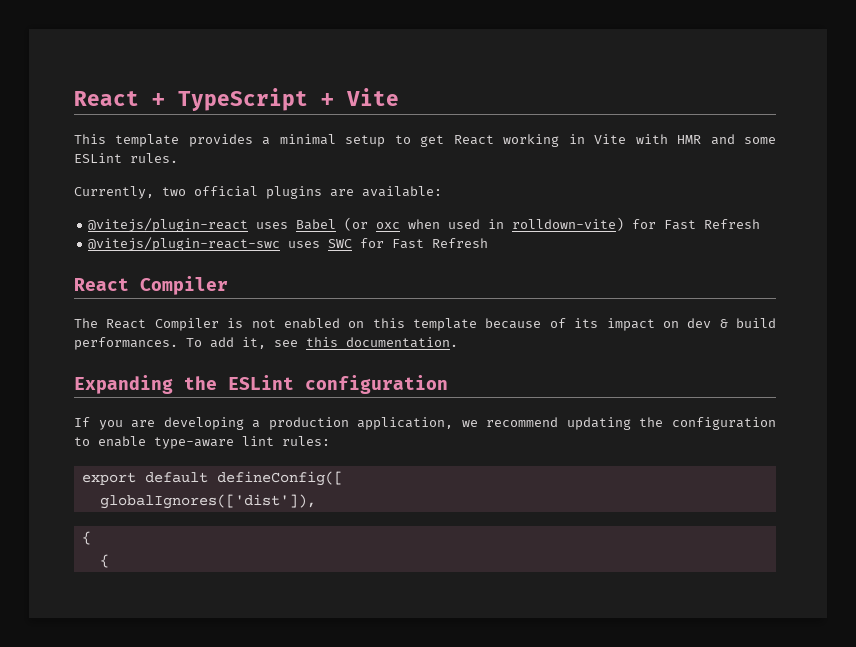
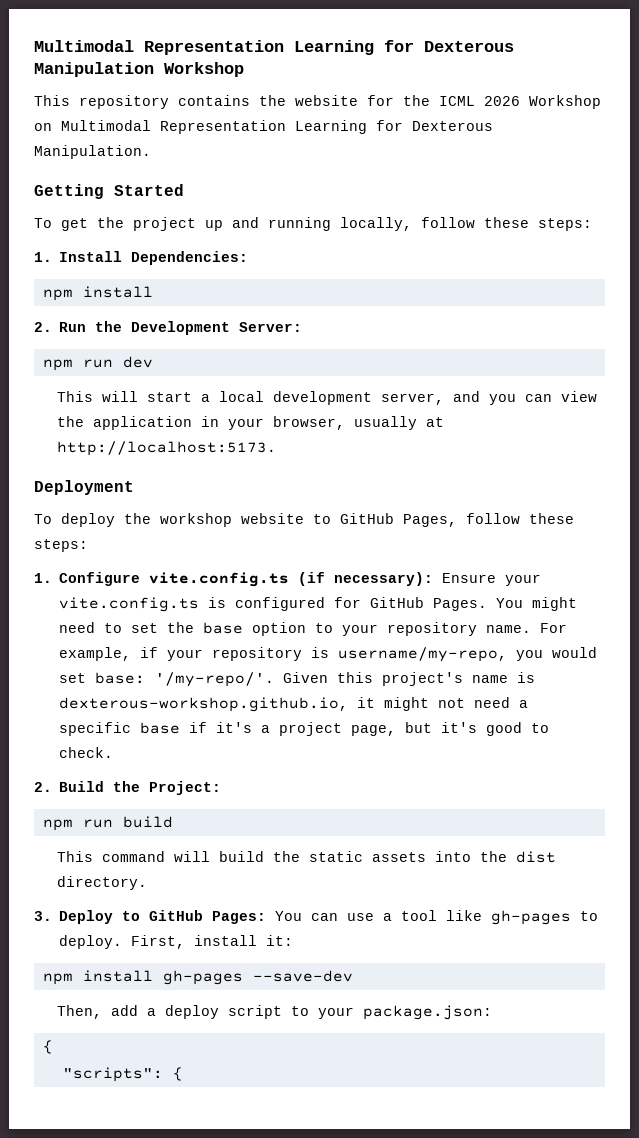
[74,88,399,111] [74,134,776,147] [74,153,178,163] [74,186,442,199] [88,217,761,232] [88,237,489,251] [74,276,228,295] [74,318,776,331] [74,337,458,350] [74,375,448,394] [74,417,776,430] [74,436,330,449] [81,471,343,486] [99,494,316,509] React + TypeScript + Vite // This template provides a minimal setup to get React working in Vite with HMR and some ESLint rules. // Currently, two official plugins are available: // @vitejs/plugin-react uses Babel (or oxc when used in rolldown-vite) for Fast Refresh // @vitejs/plugin-react-swc uses SWC for Fast Refresh // React Compiler // The React Compiler is not enabled on this template because of its impact on dev & build performances. To add it, see this documentation. // Expanding the ESLint configuration // If you are developing a production application, we recommend updating the configuration to enable type-aware lint rules: // export default defineConfig([ // globalIgnores(['dist']), -> [34,40,514,55] [34,62,244,77] [34,95,601,109] [34,120,493,134] [34,145,151,159] [34,184,184,199] [34,217,592,231] [34,251,249,265] [42,286,153,301] [34,321,303,335] [42,356,153,371] [57,391,598,405] [57,416,445,430] [57,441,277,456] [34,480,134,495] [34,513,574,527] [34,539,88,552] [34,572,542,587] [59,597,578,612] [59,622,568,636] [59,647,598,662] [59,672,536,687] [59,697,529,712] [59,722,550,736] [59,747,114,758] [34,781,222,795] [42,816,173,831] [57,851,557,863] [57,876,148,890] [34,910,599,925] [59,935,294,949] [42,970,353,985] [57,1005,493,1020] Multimodal Representation Learning for Dexterous Manipulation Workshop // This repository contains the website for the ICML 2026 Workshop on Multimodal Representation Learning for Dexterous Manipulation. // Getting Started // To get the project up and running locally, follow these steps: // 1. Install Dependencies: // npm install // 2. Run the Development Server: // npm run dev // This will start a local development server, and you can view the application in your browser, usually at http://localhost:5173. // Deployment // To deploy the workshop website to GitHub Pages, follow these steps: // 1. Configure vite.config.ts (if necessary): Ensure your vite.config.ts is configured for GitHub Pages. You might need to set the base option to your repository name. For example, if your repository is username/my-repo, you would set base: '/my-repo/'. Given this project's name is dexterous-workshop.github.io, it might not need a specific base if it's a project page, but it's good to check. // 2. Build the Project: // npm run build // This command will build the static assets into the dist directory. // 3. Deploy to GitHub Pages: You can use a tool like gh-pages to deploy. First, install it: // npm install gh-pages --save-dev // Then, add a deploy script to your package.json:
(91, 538) none -> [62,1067,163,1082] "scripts":

